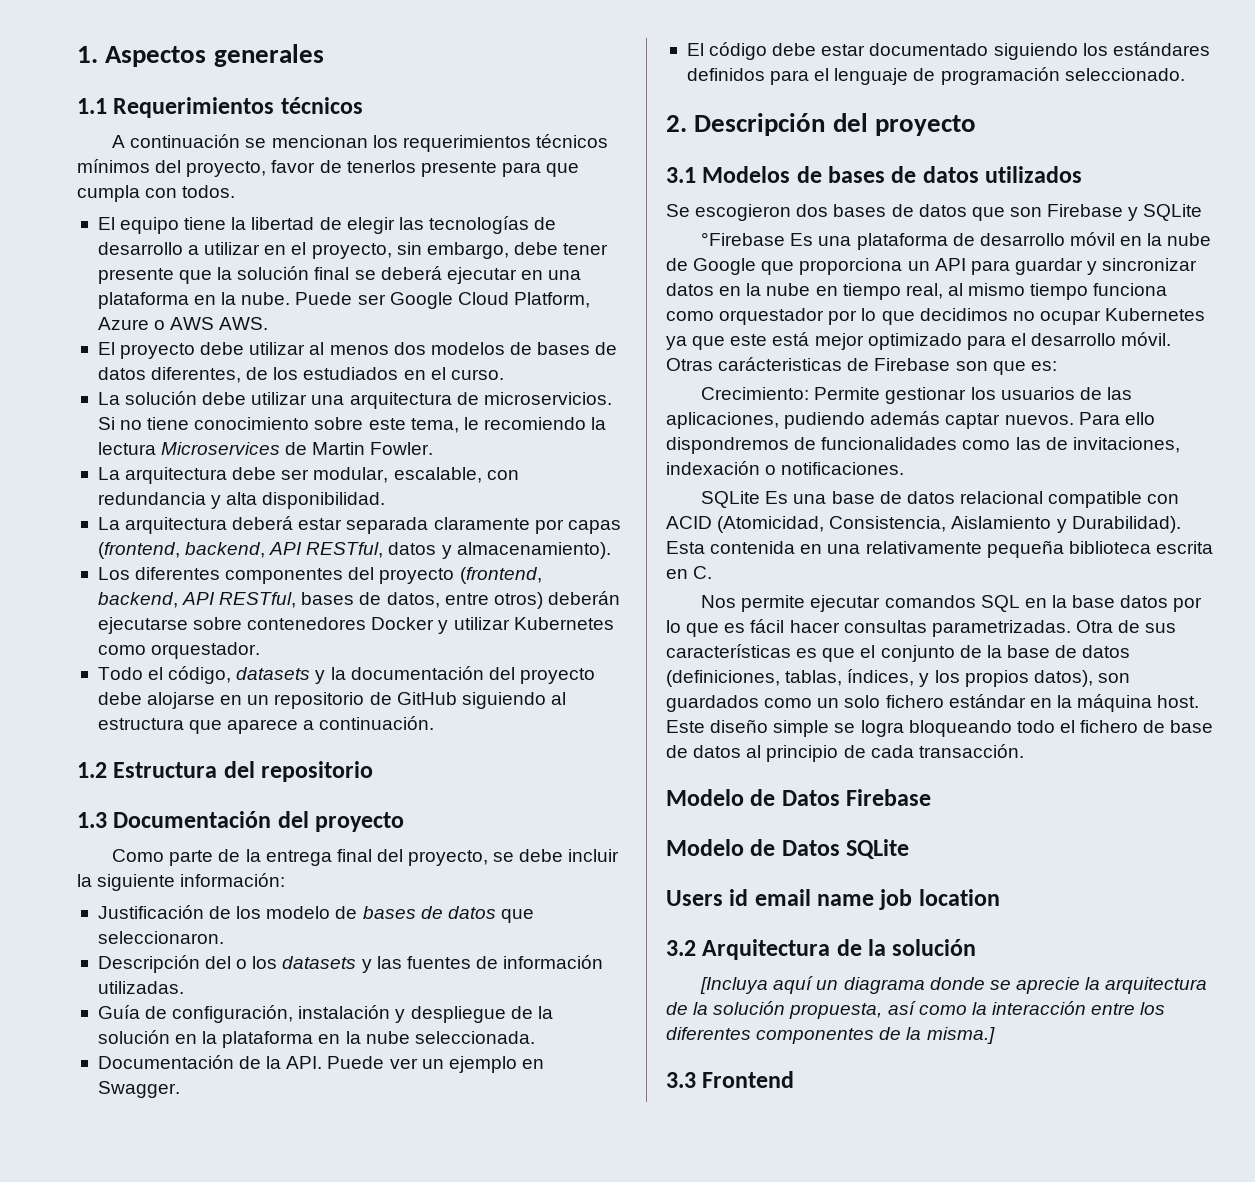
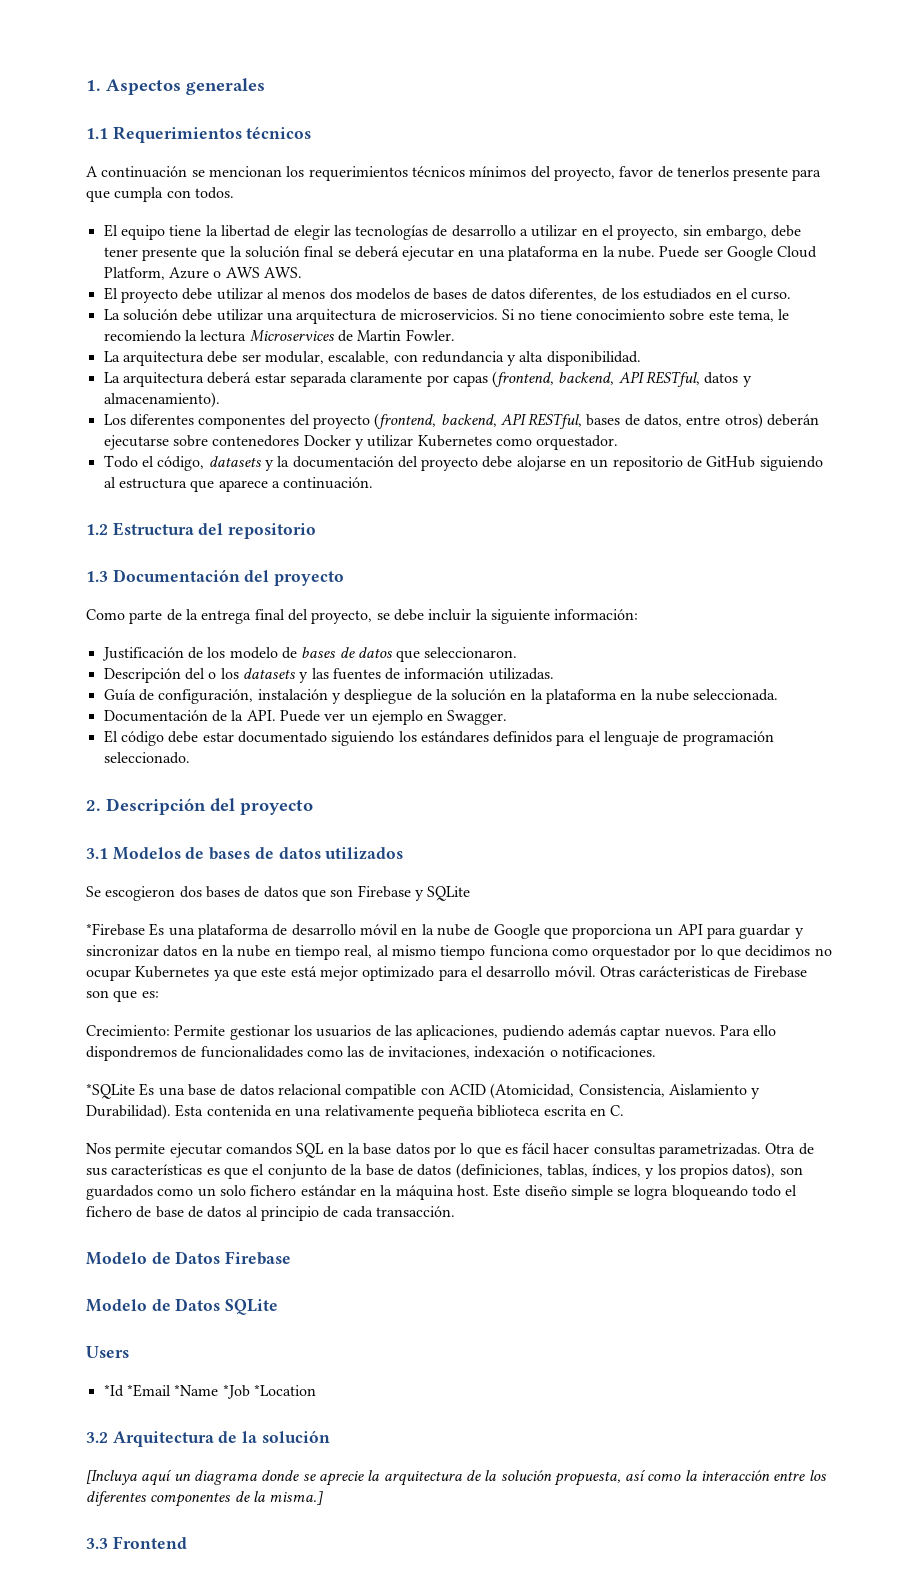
[701,232,786,246] °Firebase -> [86,923,145,936] *Firebase
[701,491,761,508] SQLite -> [86,1083,135,1099] *SQLite
[729,889,1000,910] id email name job location -> [103,1384,316,1399] // *Id *Email *Name *Job *Location

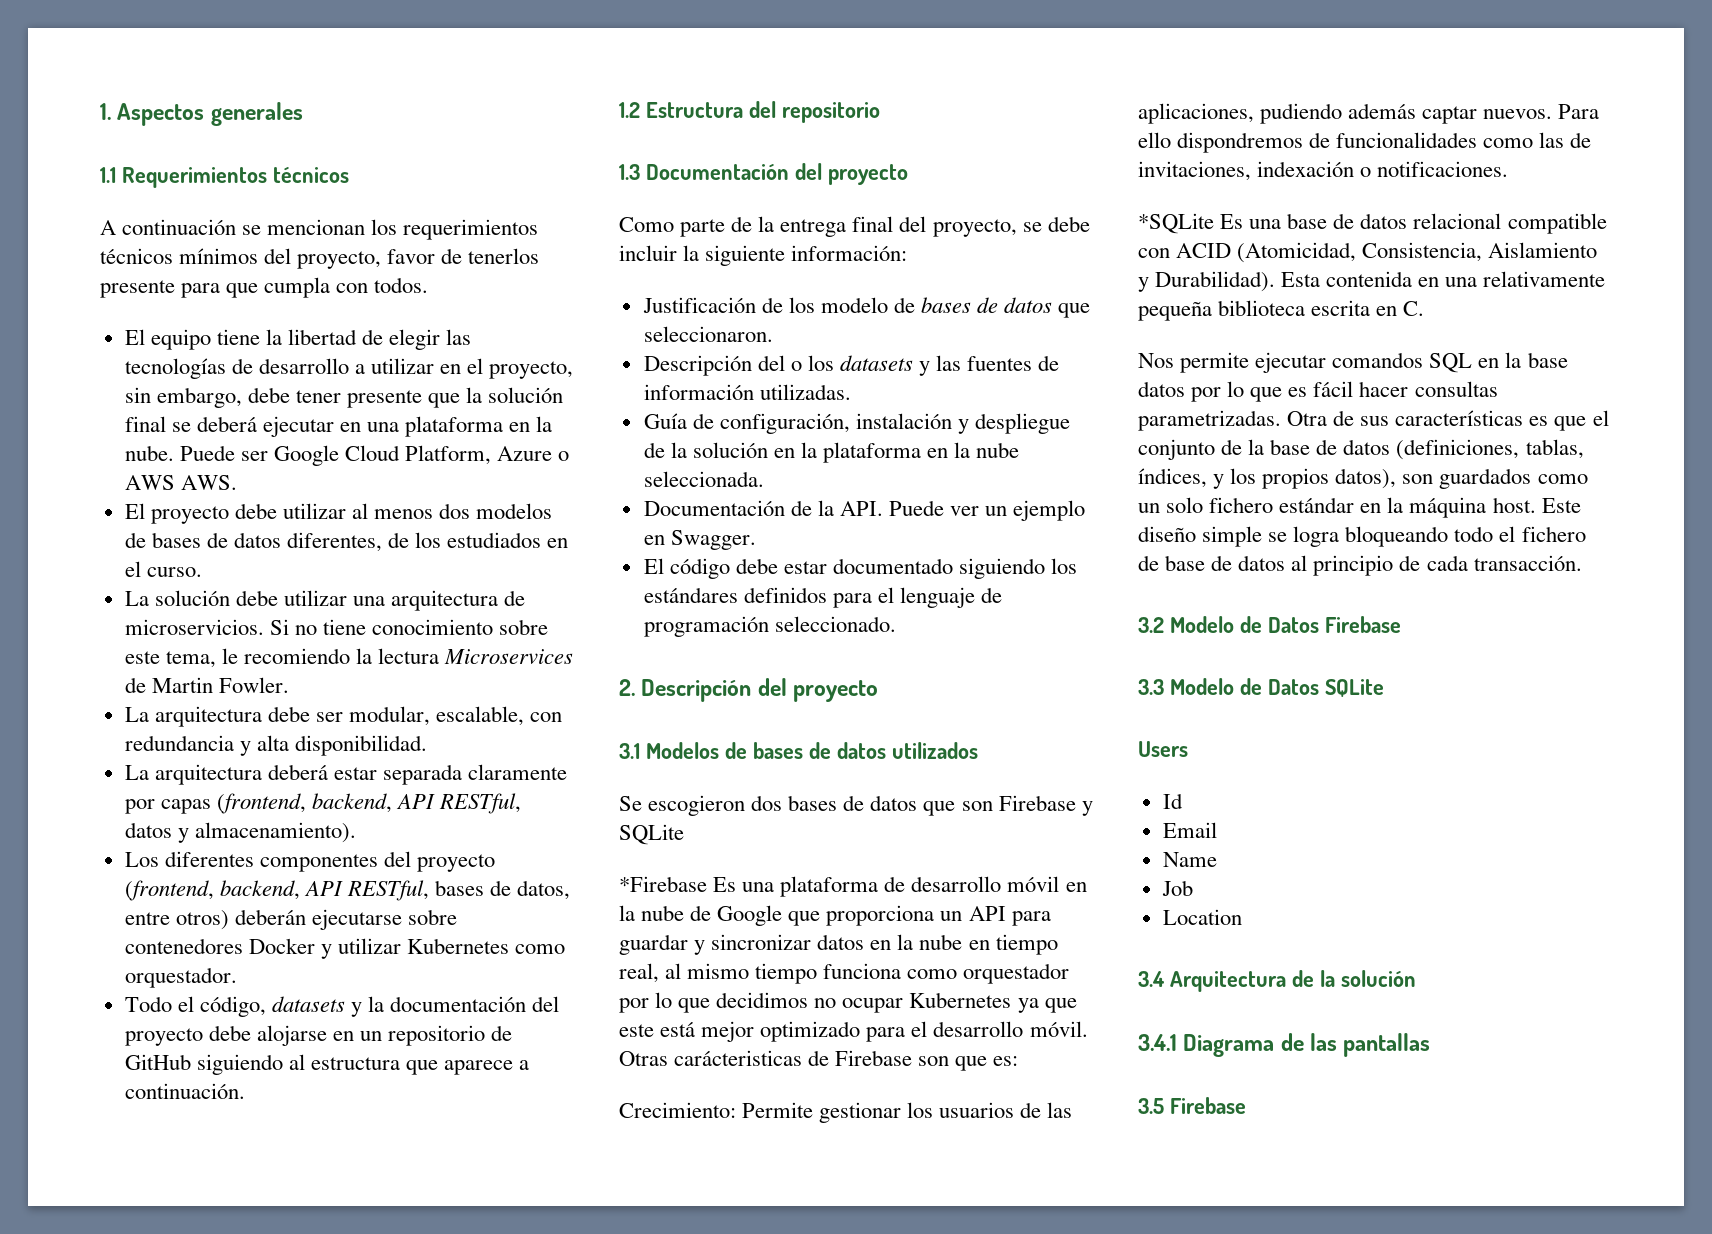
(455, 1211) none -> [1138,617,1164,633] 3.2
(292, 1258) none -> [1138,679,1164,695] 3.3
[103,1384,316,1399] [86,1430,330,1447] [86,1469,827,1486] [86,1491,324,1507] [86,1536,187,1549] *Id *Email *Name *Job *Location // 3.2 Arquitectura de la solución // [Incluya aquí un diagrama donde se aprecie la arquitectura de la solución propuesta, así como la interacción entre los diferentes componentes de la misma.] // 3.3 Frontend -> [1162,793,1183,809] [1162,822,1217,838] [1162,852,1217,867] [1161,880,1193,896] [1162,909,1242,925] [1138,970,1416,992] [1138,1033,1431,1057] [1138,1097,1246,1114] Id // Email // Name // Job // Location // 3.4 Arquitectura de la solución // 3.4.1 Diagrama de las pantallas // 3.5 Firebase

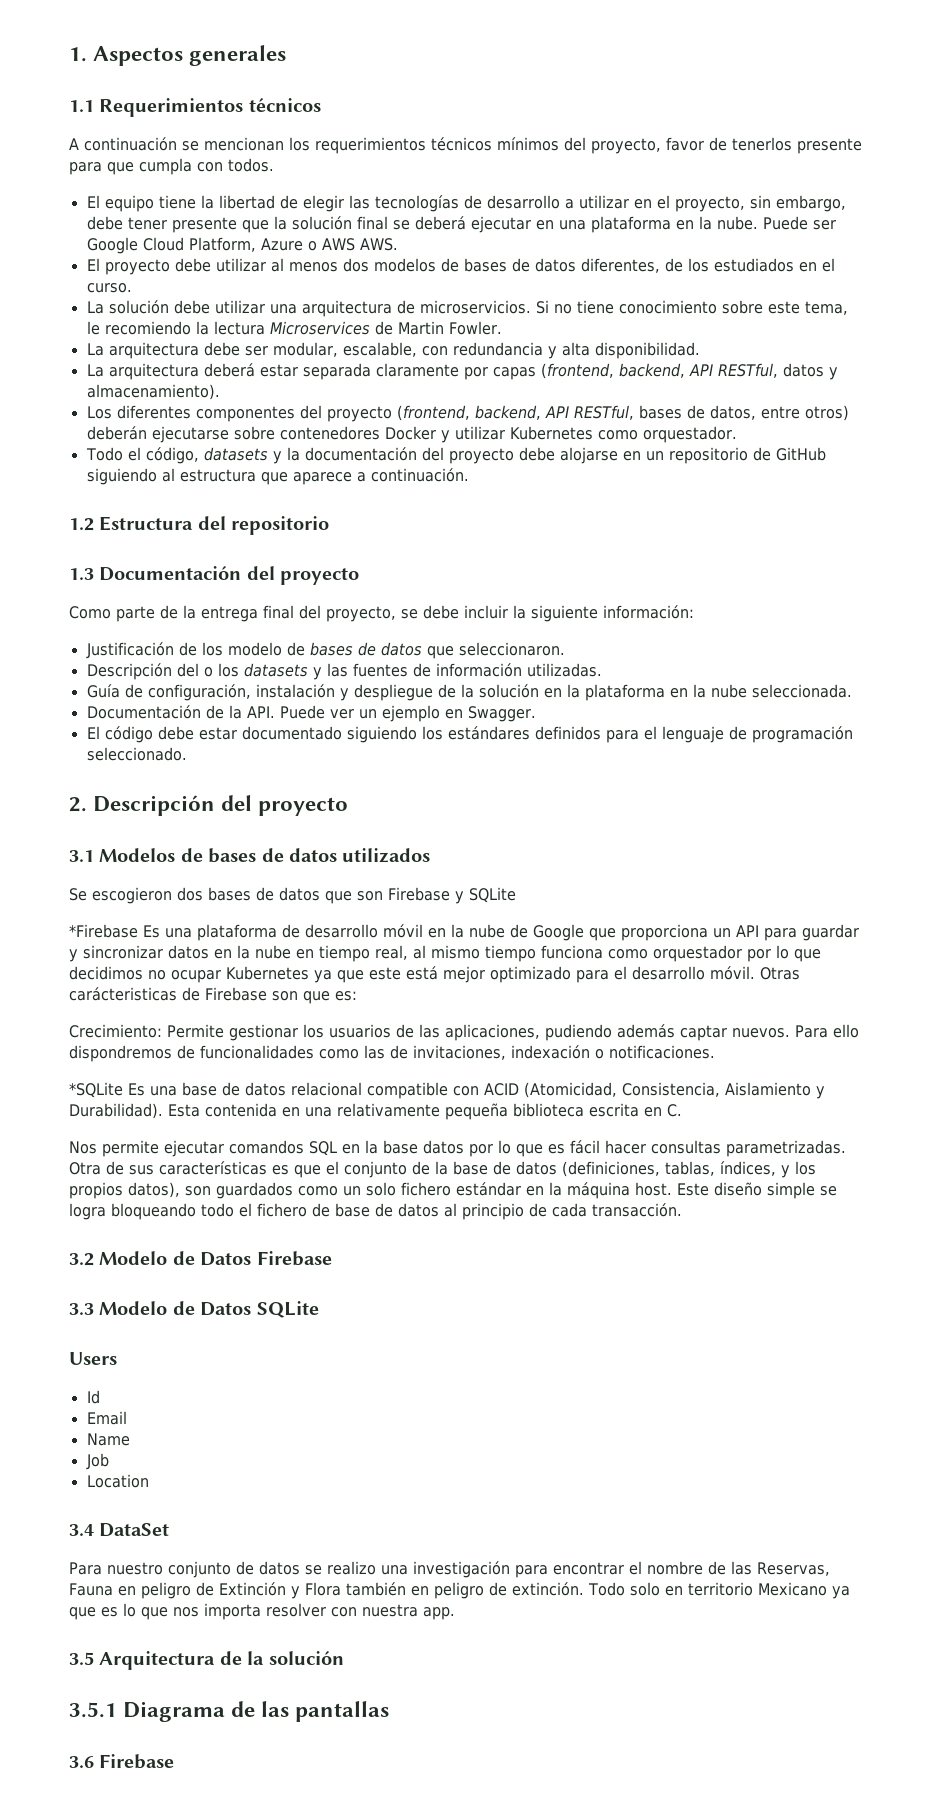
(1165, 979) none -> [99,1523,170,1537] [69,1561,830,1578] [69,1582,850,1599] [69,1603,455,1620] [69,1652,94,1665] DataSet // Para nuestro conjunto de datos se realizo una investigación para encontrar el nombre de las Reservas, Fauna en peligro de Extinción y Flora también en peligro de extinción. Todo solo en territorio Mexicano ya que es lo que nos importa resolver con nuestra app. // 3.5
[1138,1034,1177,1051] 3.4.1 -> [69,1702,117,1718] 3.5.1
[1138,1098,1164,1114] 3.5 -> [69,1756,94,1768] 3.6

